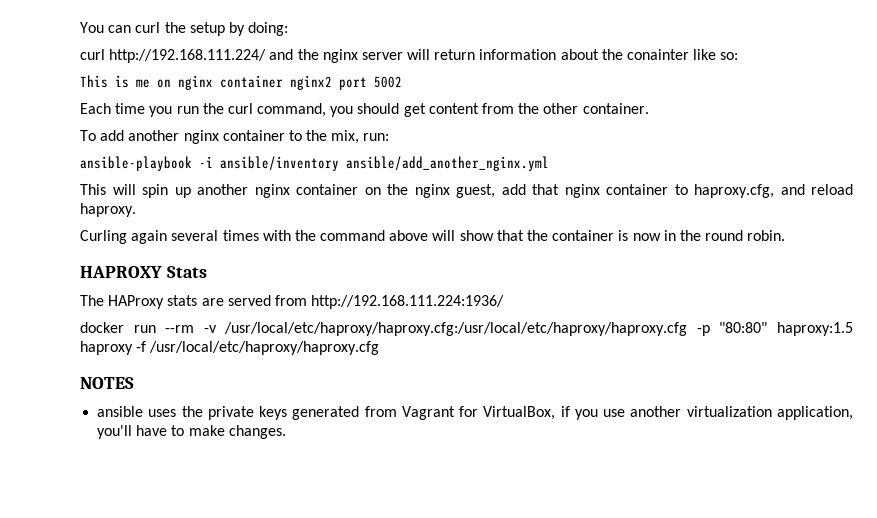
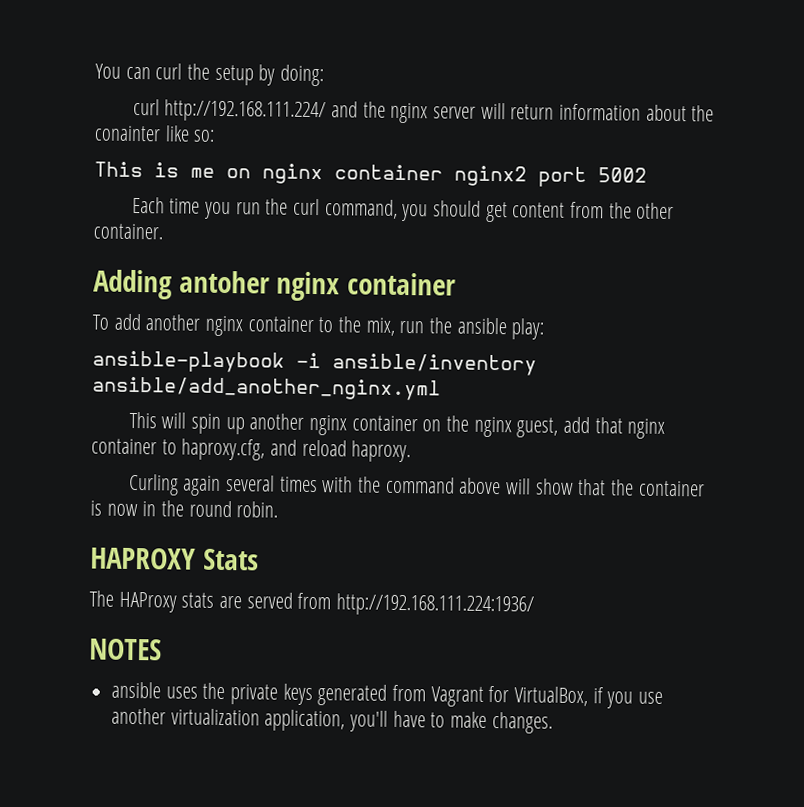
(649, 108) none -> [93,269,457,302] // Adding antoher nginx container
[363,133,390,141] run: -> [399,317,545,340] run the ansible play:
[80,322,853,336] [80,341,380,355] // docker run --rm -v /usr/local/etc/haproxy/haproxy.cfg:/usr/local/etc/haproxy/haproxy.cfg -p "80:80" haproxy:1.5 haproxy -f /usr/local/etc/haproxy/haproxy.cfg -> (535, 605) none

